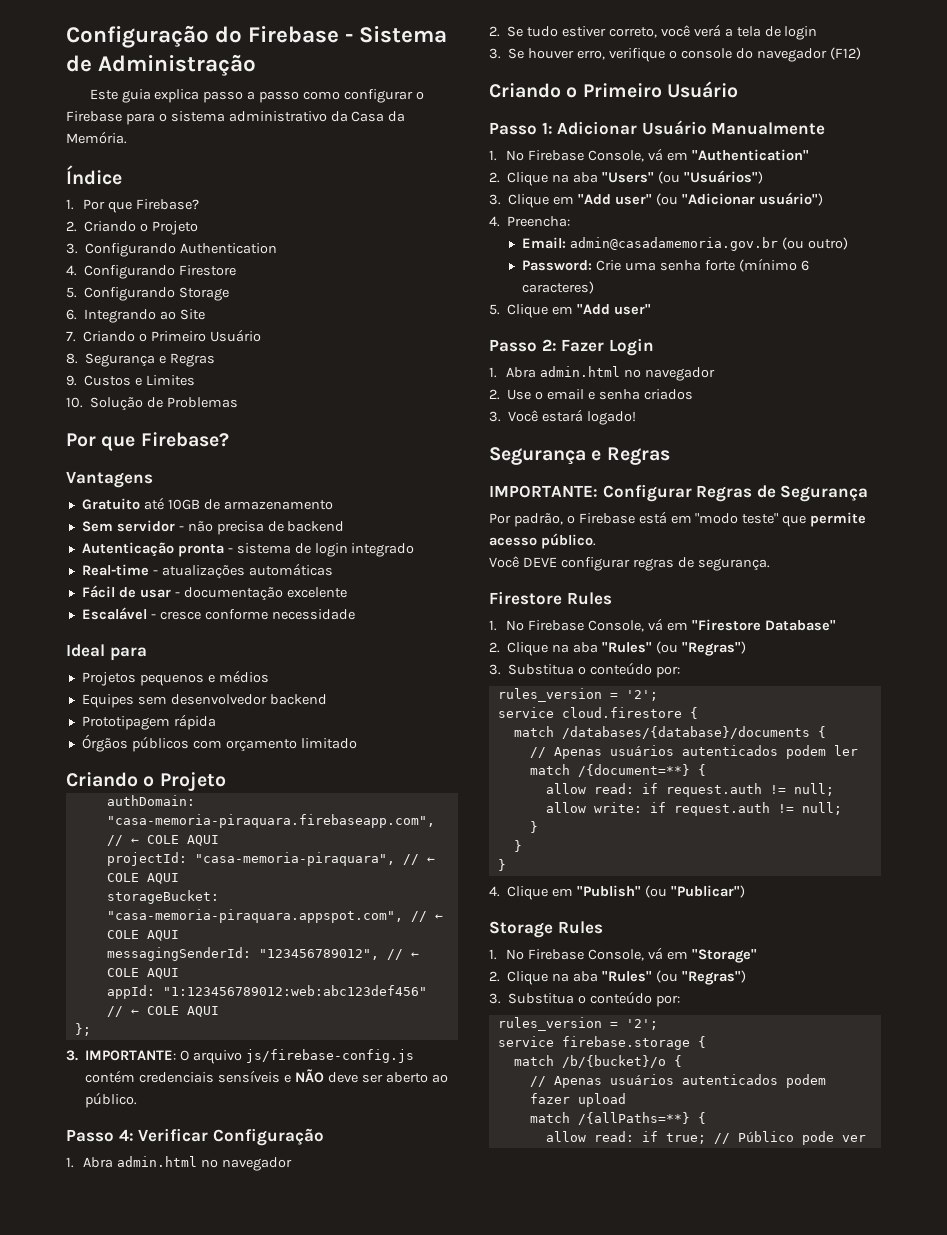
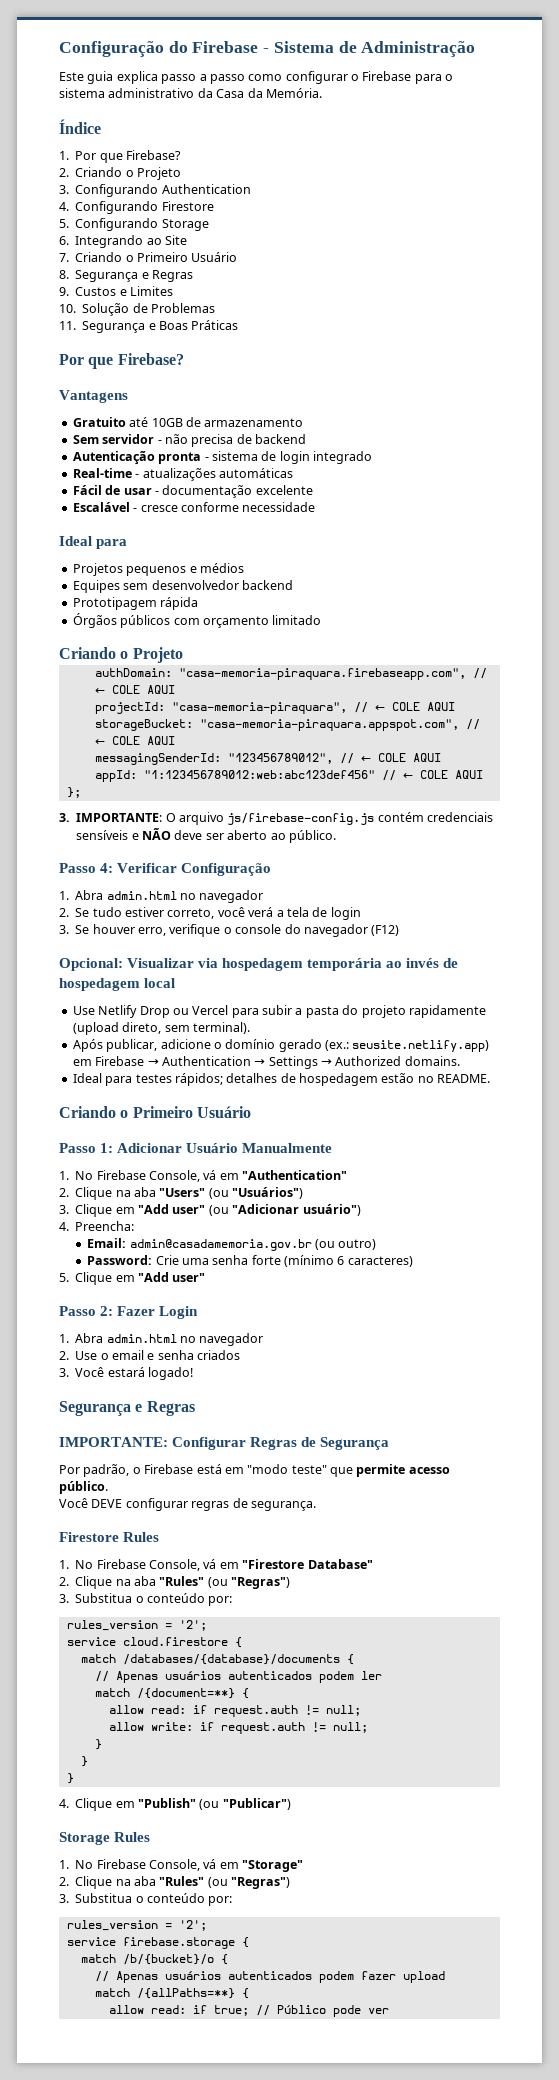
(239, 402) none -> [59,320,239,333] // 11. Segurança e Boas Práticas
(861, 53) none -> [59,958,459,971] [59,978,176,991] [72,1005,486,1018] [72,1022,250,1035] [72,1039,490,1052] [72,1056,460,1069] [72,1073,491,1086] // Opcional: Visualizar via hospedagem temporária ao invés de hospedagem local // Use Netlify Drop ou Vercel para subir a pasta do projeto rapidamente (upload direto, sem terminal). // Após publicar, adicione o domínio gerado (ex.: seusite.netlify.app) em Firebase → Authentication → Settings → Authorized domains. // Ideal para testes rápidos; detalhes de hospedagem estão no README.

